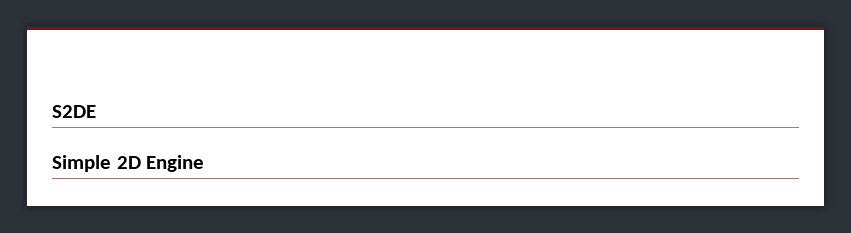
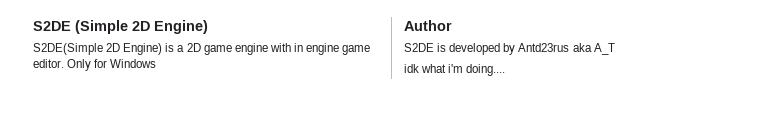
[52,105,96,118] [52,155,205,172] S2DE // Simple 2D Engine -> [33,20,208,34] [33,43,371,55] [33,59,157,71] [404,20,452,31] [404,43,615,55] [404,64,506,76] S2DE (Simple 2D Engine) // S2DE(Simple 2D Engine) is a 2D game engine with in engine game editor. Only for Windows // Author // S2DE is developed by Antd23rus aka A_T // idk what i'm doing....

